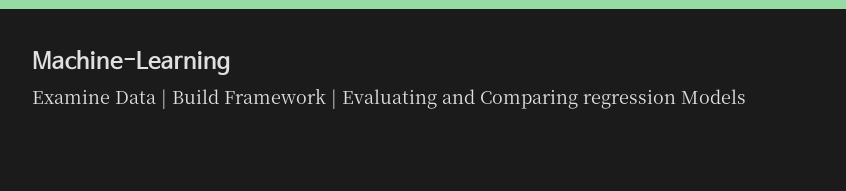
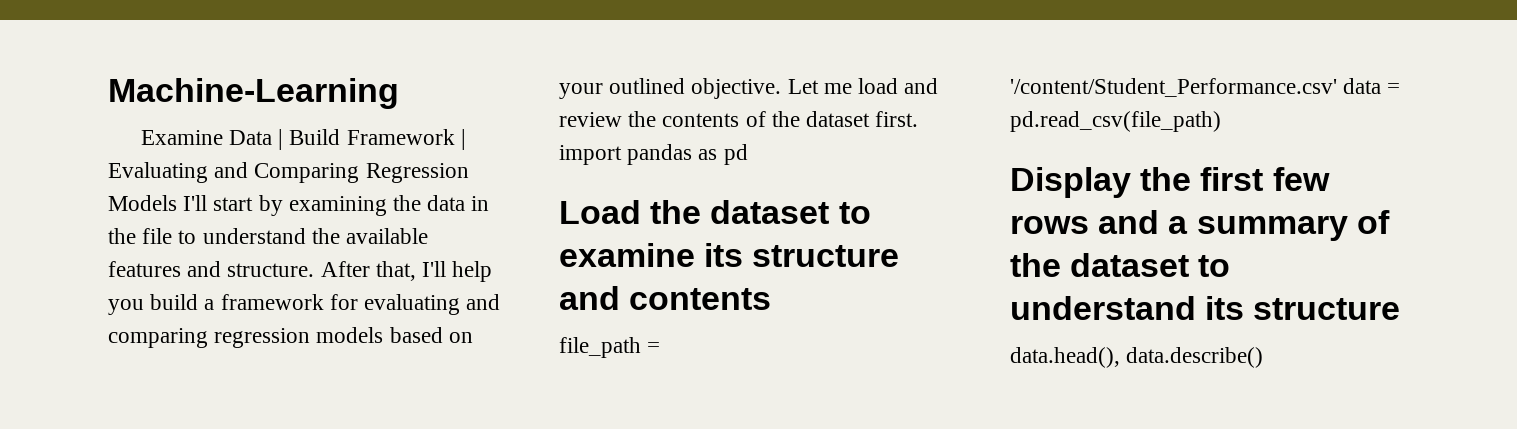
[583,89,746,109] regression Models -> [365,163,469,183] [108,195,490,216] [108,228,429,244] [108,261,493,282] [108,294,501,315] [108,327,473,348] [559,78,939,99] [559,111,919,127] [559,144,748,165] [559,200,871,224] [559,243,900,267] [559,286,772,310] [559,337,661,358] [1010,78,1401,97] [1010,111,1221,132] [1010,167,1330,198] [1010,210,1390,241] [1010,253,1231,277] [1010,296,1401,320] [1010,347,1264,368] Regression Models I'll start by examining the data in the file to understand the available features and structure. After that, I'll help you build a framework for evaluating and comparing regression models based on your outlined objective. Let me load and review the contents of the dataset first. import pandas as pd // Load the dataset to examine its structure and contents // file_path = '/content/Student_Performance.csv' data = pd.read_csv(file_path) // Display the first few rows and a summary of the dataset to understand its structure // data.head(), data.describe()

